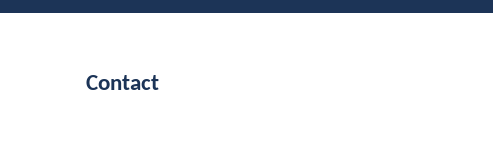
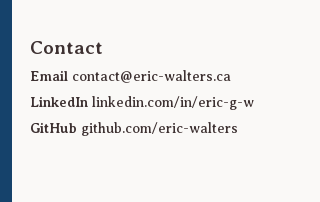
(159, 82) none -> [30,70,231,83] [30,96,254,110] [30,122,238,136] // Email contact@eric-walters.ca // LinkedIn linkedin.com/in/eric-g-w // GitHub github.com/eric-walters

